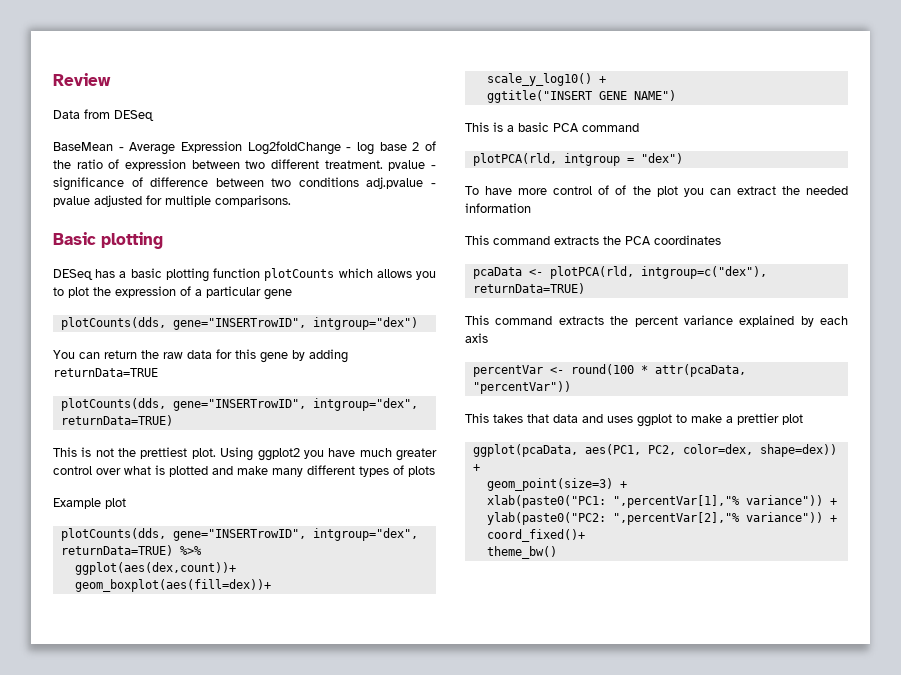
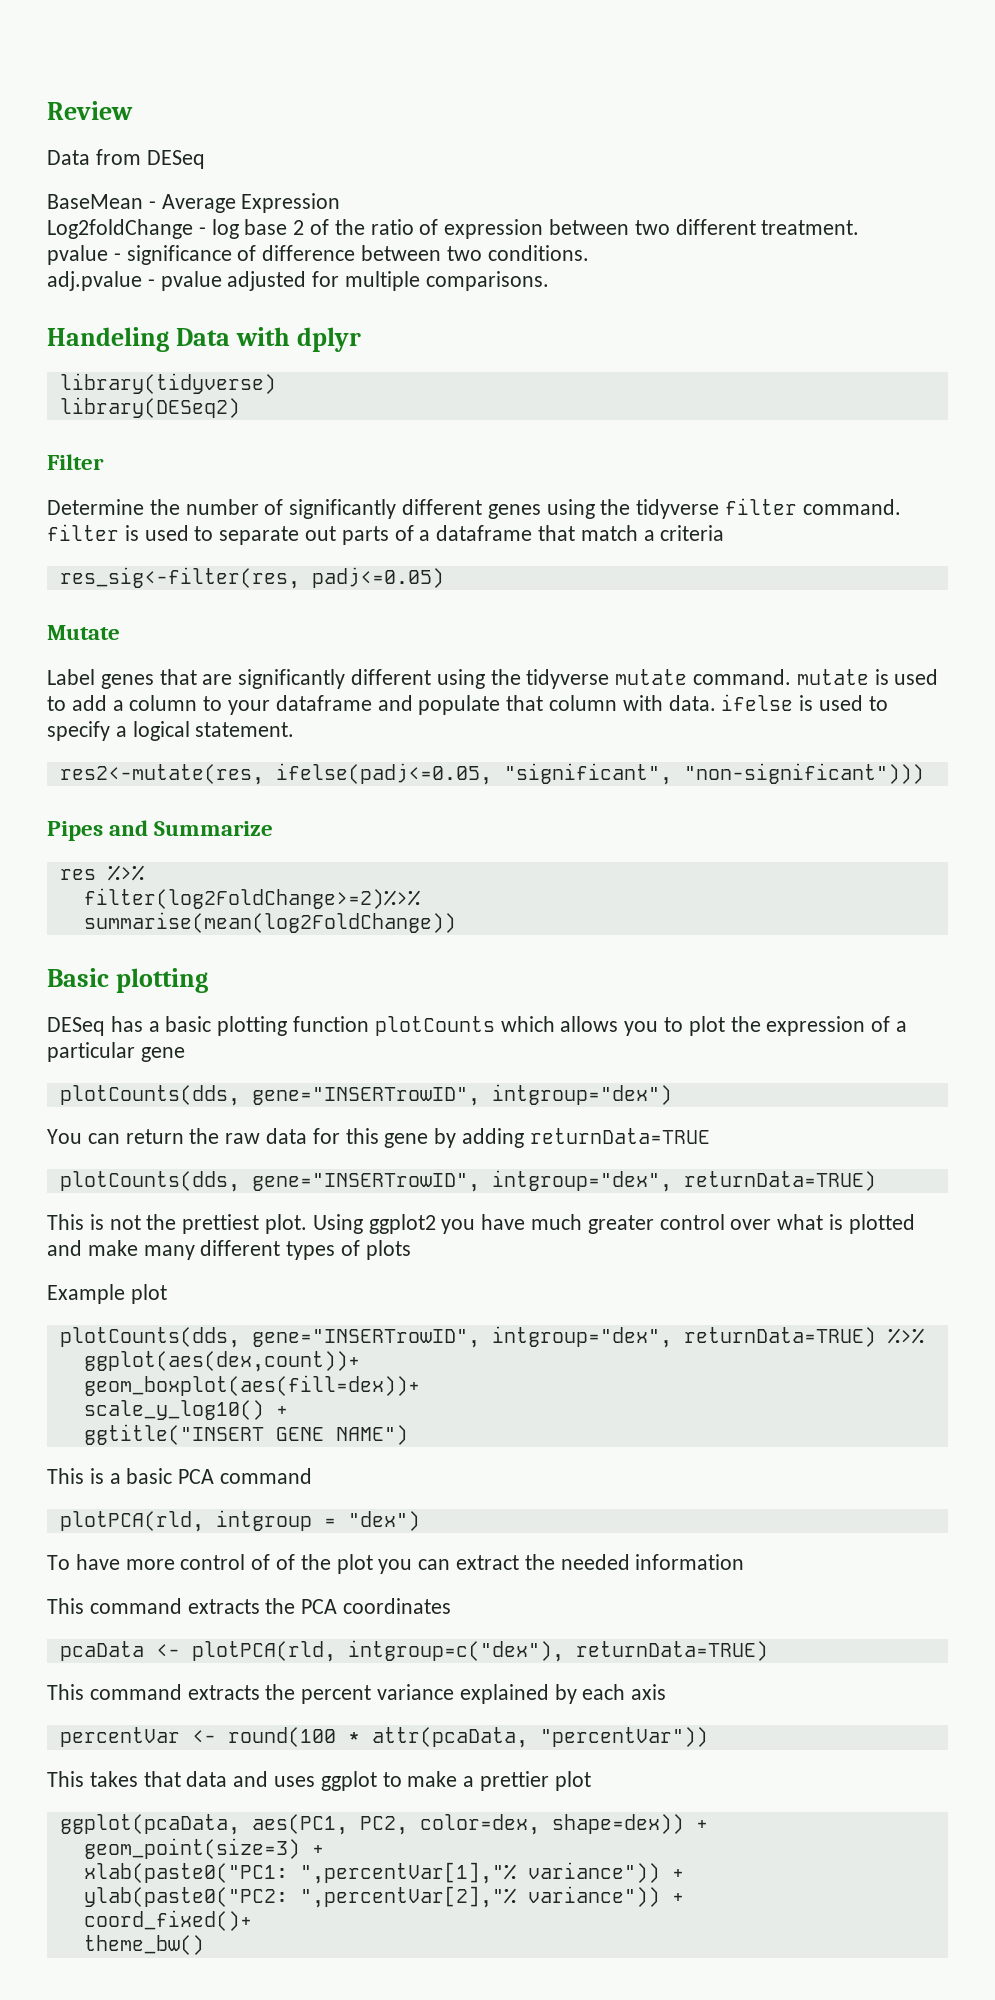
(242, 147) none -> (341, 203) //
(383, 164) none -> (860, 227) //
[298,177,359,187] conditions -> [487,245,589,261] conditions. //
(291, 201) none -> [47,327,362,352] [59,373,276,394] [59,397,240,418] [47,454,104,470] [47,498,901,519] [47,524,725,545] [59,567,444,589] [47,625,120,640] [47,669,939,689] [47,694,888,715] [47,721,295,741] [59,763,924,785] [47,820,274,841] [59,865,144,881] [83,888,420,909] [83,912,456,933] // Handeling Data with dplyr // library(tidyverse) // library(DESeq2) // Filter // Determine the number of significantly different genes using the tidyverse filter command. filter is used to separate out parts of a dataframe that match a criteria // res_sig<-filter(res, padj<=0.05) // Mutate // Label genes that are significantly different using the tidyverse mutate command. mutate is used to add a column to your dataframe and populate that column with data. ifelse is used to specify a logical statement. // res2<-mutate(res, ifelse(padj<=0.05, "significant", "non-significant"))) // Pipes and Summarize // res %>% // filter(log2FoldChange>=2)%>% // summarise(mean(log2FoldChange))

